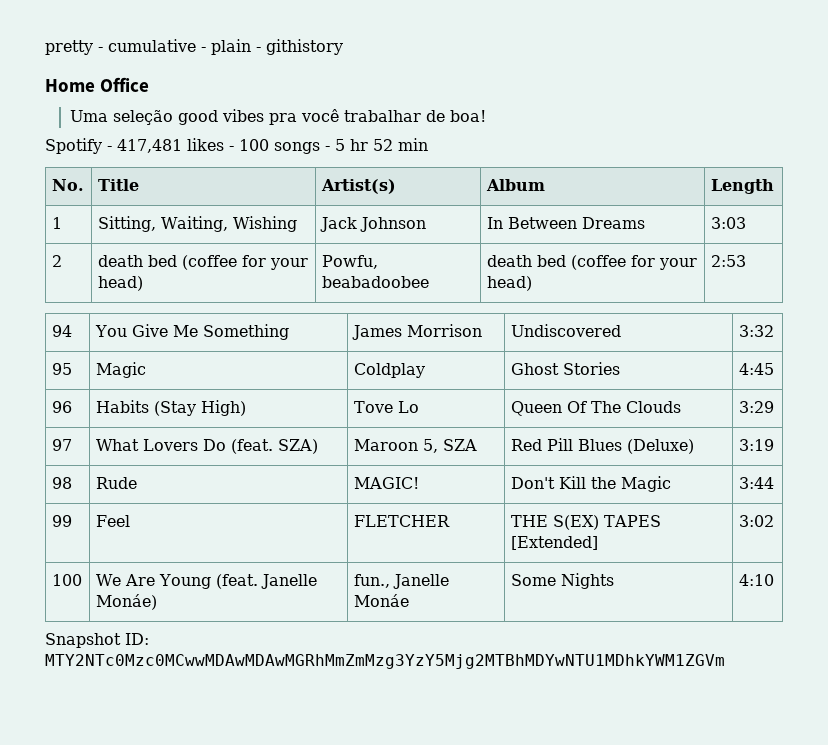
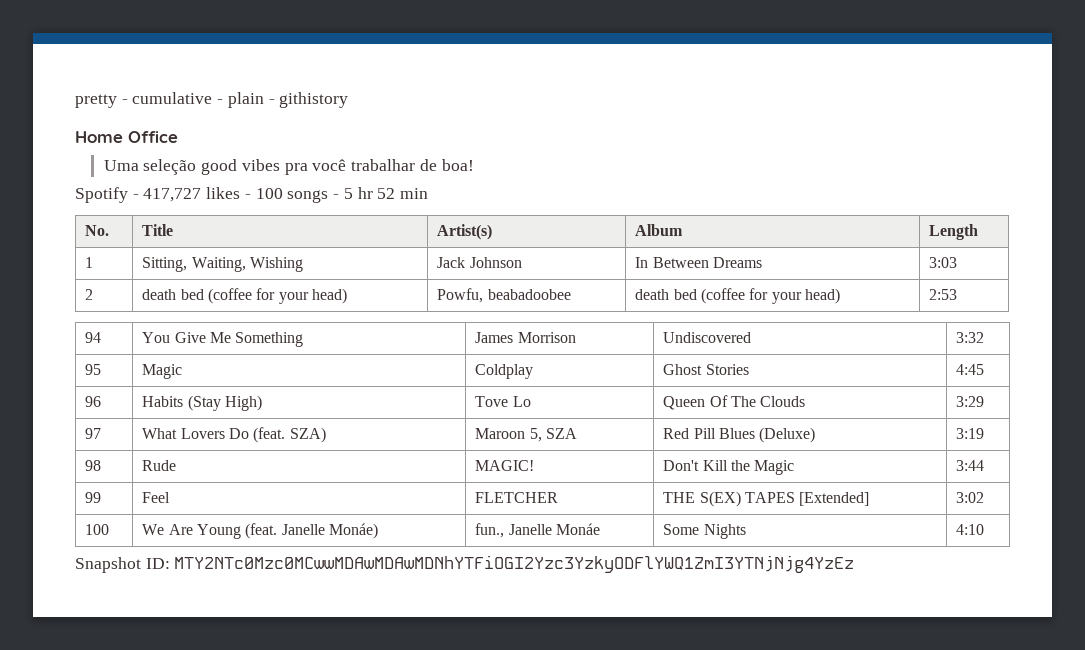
[117,139,182,153] 417,481 -> [143,188,202,202] 417,727
[45,654,725,669] MTY2NTc0Mzc0MCwwMDAwMDAwMGRhMmZmMzg3YzY5Mjg2MTBhMDYwNTU1MDhkYWM1ZGVm -> [174,555,855,573] MTY2NTc0Mzc0MCwwMDAwMDAwMDNhYTFiOGI2Yzc3YzkyODFlYWQ1ZmI3YTNjNjg4YzEz

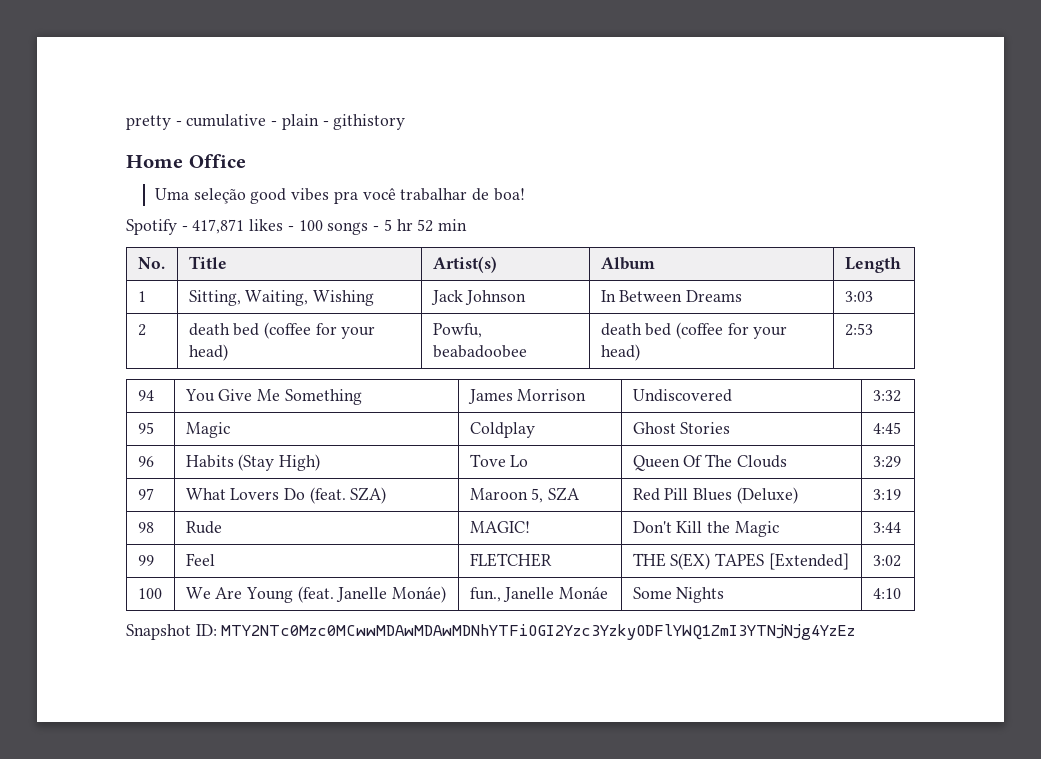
[143,188,202,202] 417,727 -> [192,219,245,234] 417,871

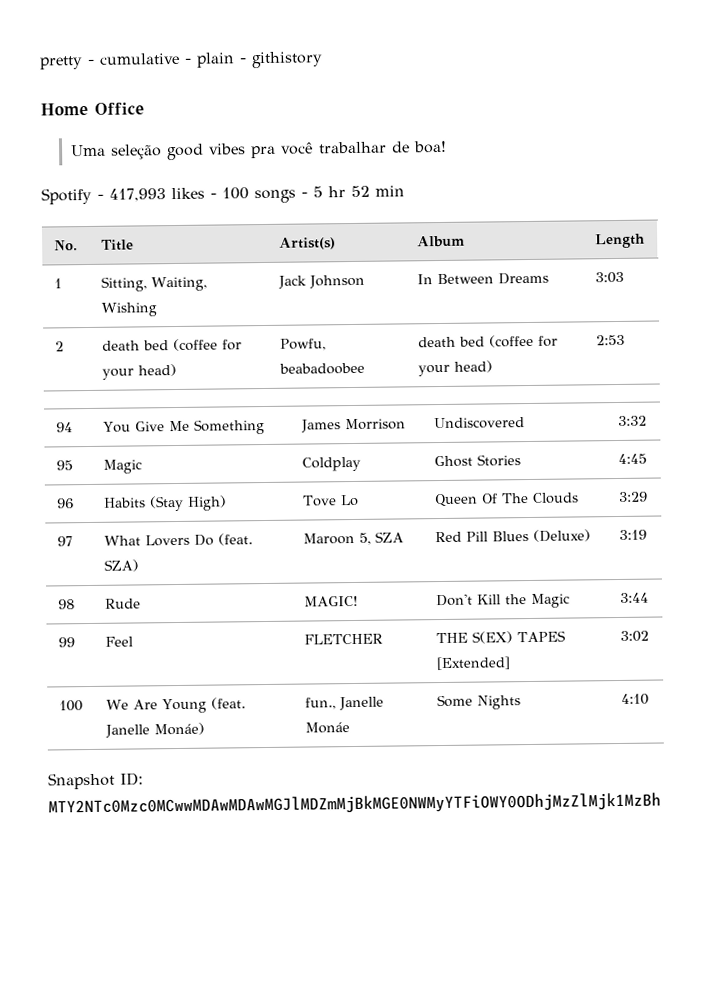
[192,219,245,234] 417,871 -> [109,188,166,202] 417,993
[221,624,856,640] MTY2NTc0Mzc0MCwwMDAwMDAwMDNhYTFiOGI2Yzc3YzkyODFlYWQ1ZmI3YTNjNjg4YzEz -> [48,792,661,817] MTY2NTc0Mzc0MCwwMDAwMDAwMGJlMDZmMjBkMGE0NWMyYTFiOWY0ODhjMzZlMjk1MzBh

